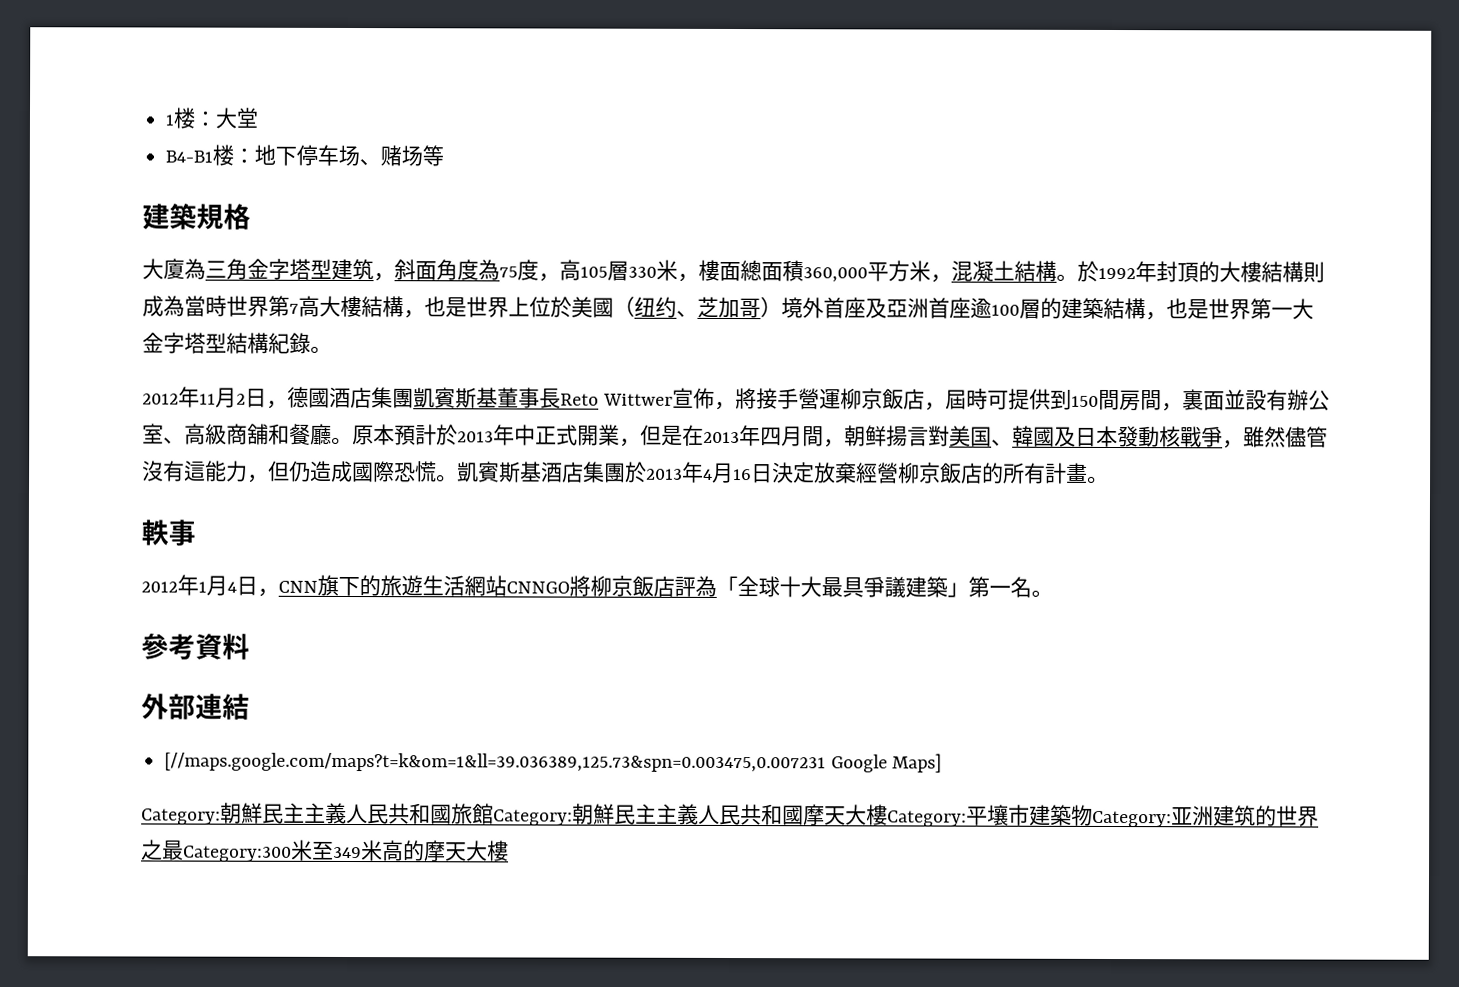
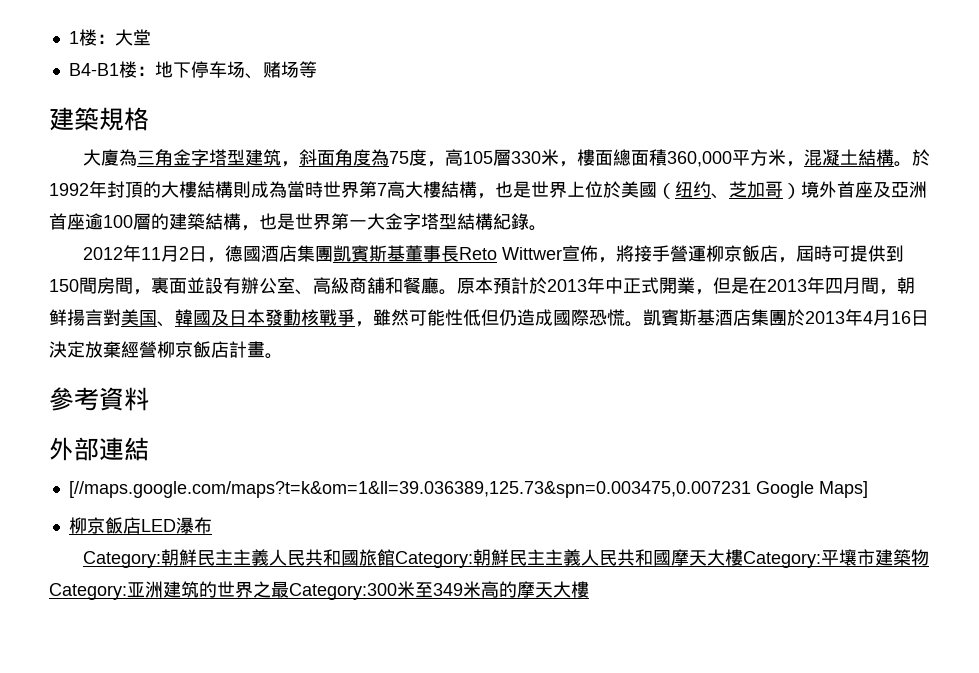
[1285,426,1328,448] [142,460,269,483] 儘管沒有這能力， -> [409,309,481,326] 可能性低
[982,462,1046,484] 的所有 -> (229, 349) none
[141,519,196,546] [141,574,1053,598] // 軼事 // 2012年1月4日，CNN旗下的旅遊生活網站CNNGO將柳京飯店評為「全球十大最具爭議建築」第一名。 -> (283, 356) none
(943, 763) none -> [68,517,212,534] // 柳京飯店LED瀑布

